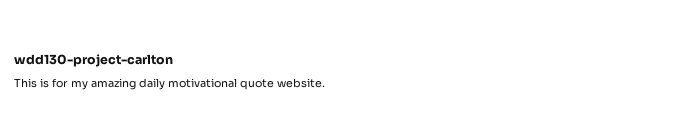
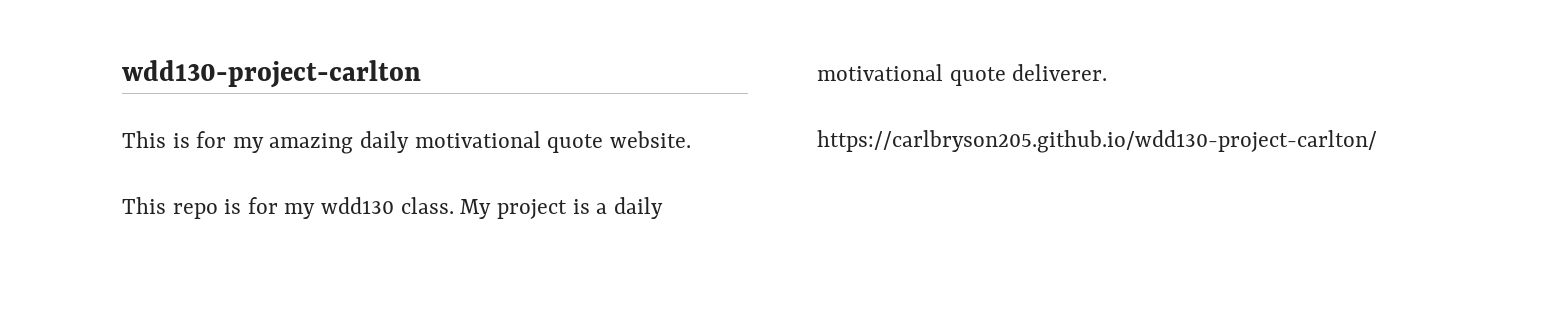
(325, 83) none -> [122,197,663,219] [817,64,1108,86] [817,130,1377,153] // This repo is for my wdd130 class. My project is a daily motivational quote deliverer. // https://carlbryson205.github.io/wdd130-project-carlton/

